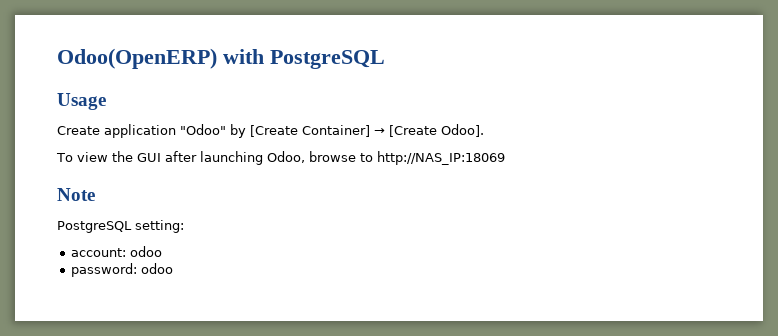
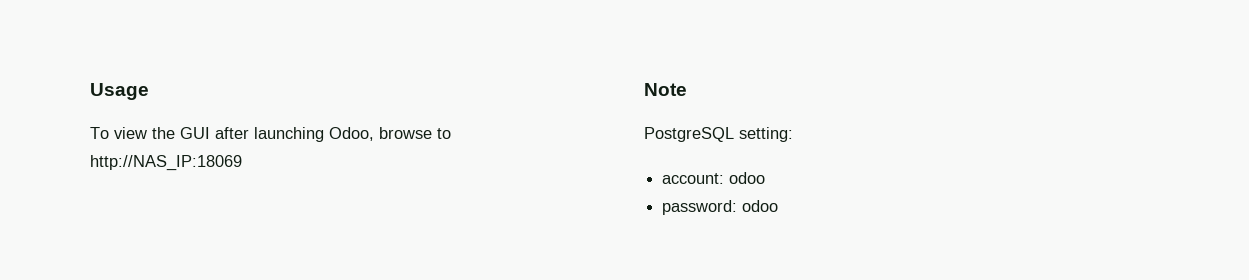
[57,48,385,69] [57,93,106,110] [57,124,484,138] Odoo(OpenERP) with PostgreSQL // Usage // Create application "Odoo" by [Create Container] → [Create Odoo]. -> [90,83,149,100] Usage

